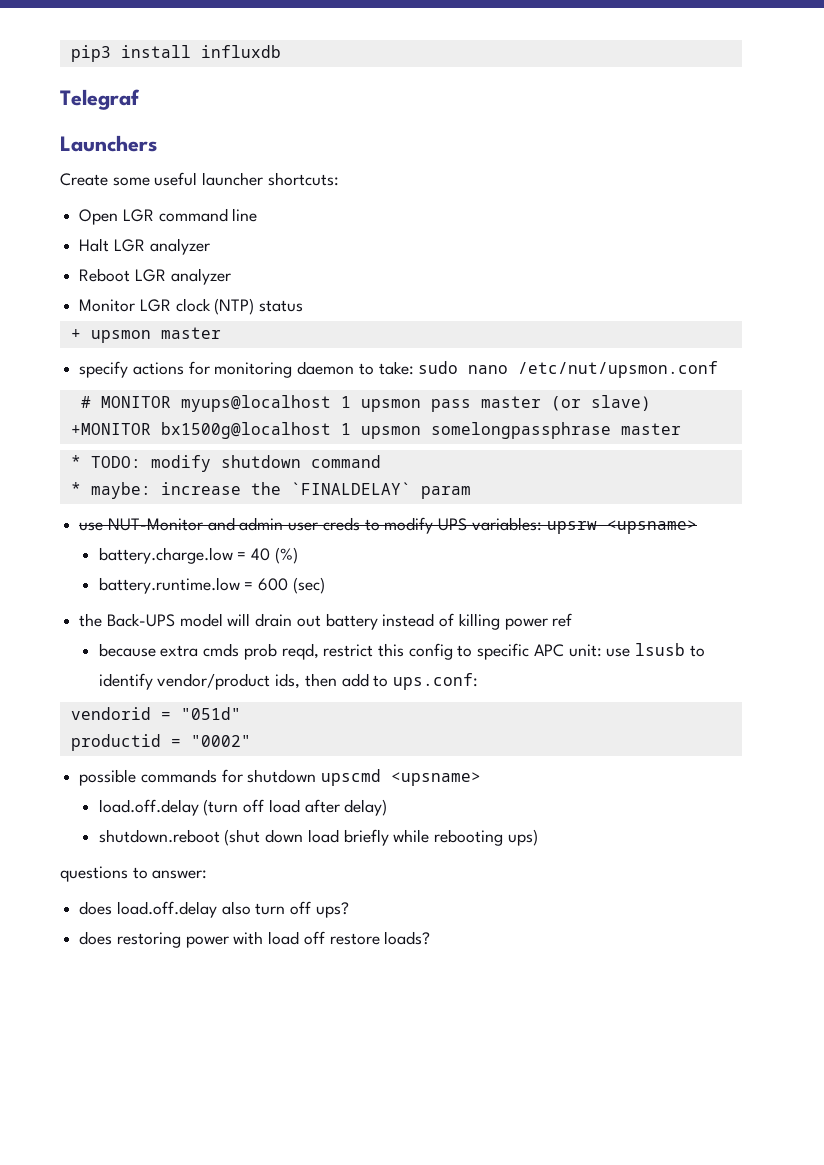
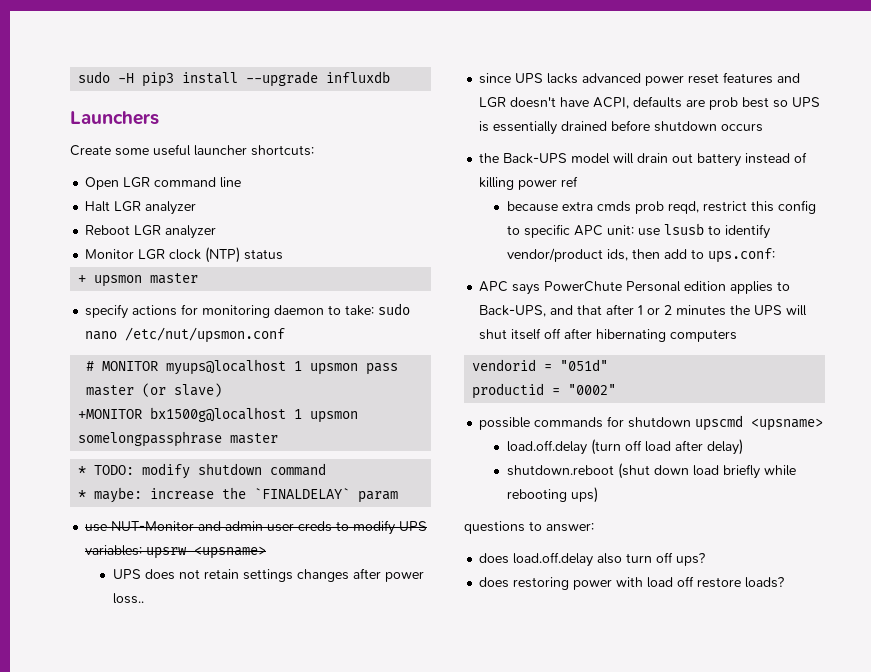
(70, 53) none -> [78,71,135,83] sudo -H
(191, 51) none -> [246,71,319,87] --upgrade
[60,89,140,110] // Telegraf -> (391, 77) none
[98,547,298,564] [98,577,325,594] battery.charge.low = 40 (%) // battery.runtime.low = 600 (sec) -> [112,568,424,582] [112,593,144,604] [479,72,801,86] [479,96,821,110] [479,120,764,135] UPS does not retain settings changes after power loss.. // since UPS lacks advanced power reset features and LGR doesn't have ACPI, defaults are prob best so UPS is essentially drained before shutdown occurs
(478, 681) none -> [479,281,791,295] [479,304,808,317] [479,328,738,342] // APC says PowerChute Personal edition applies to Back-UPS, and that after 1 or 2 minutes the UPS will shut itself off after hibernating computers

